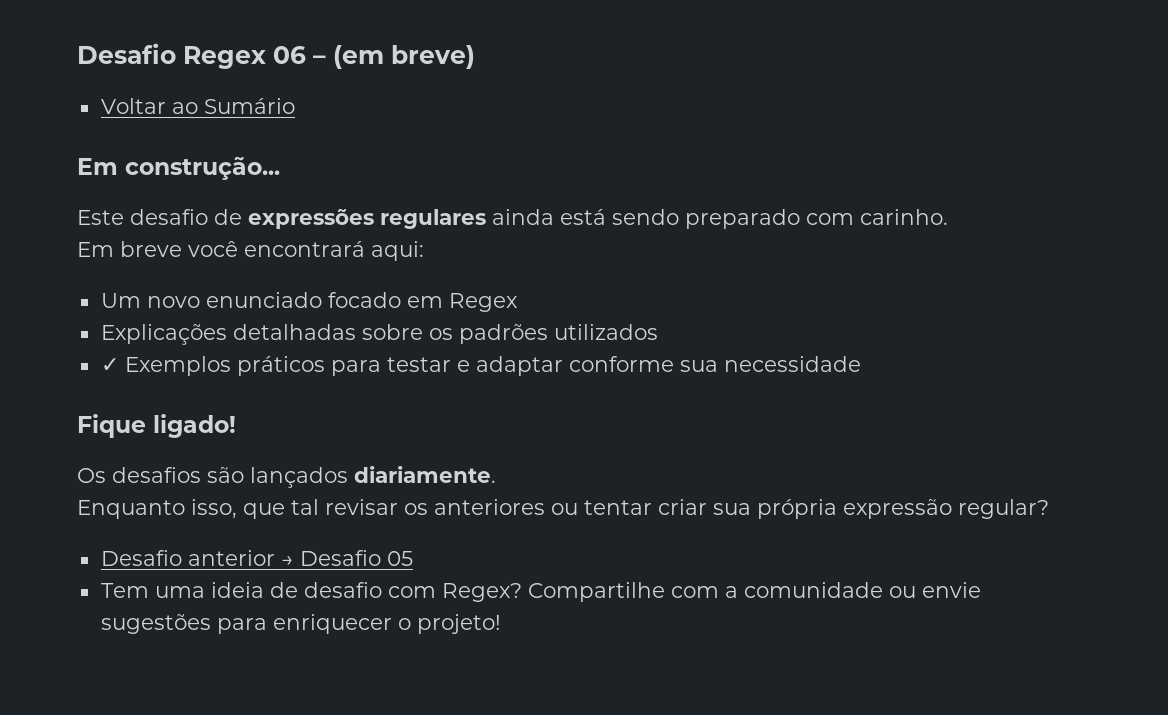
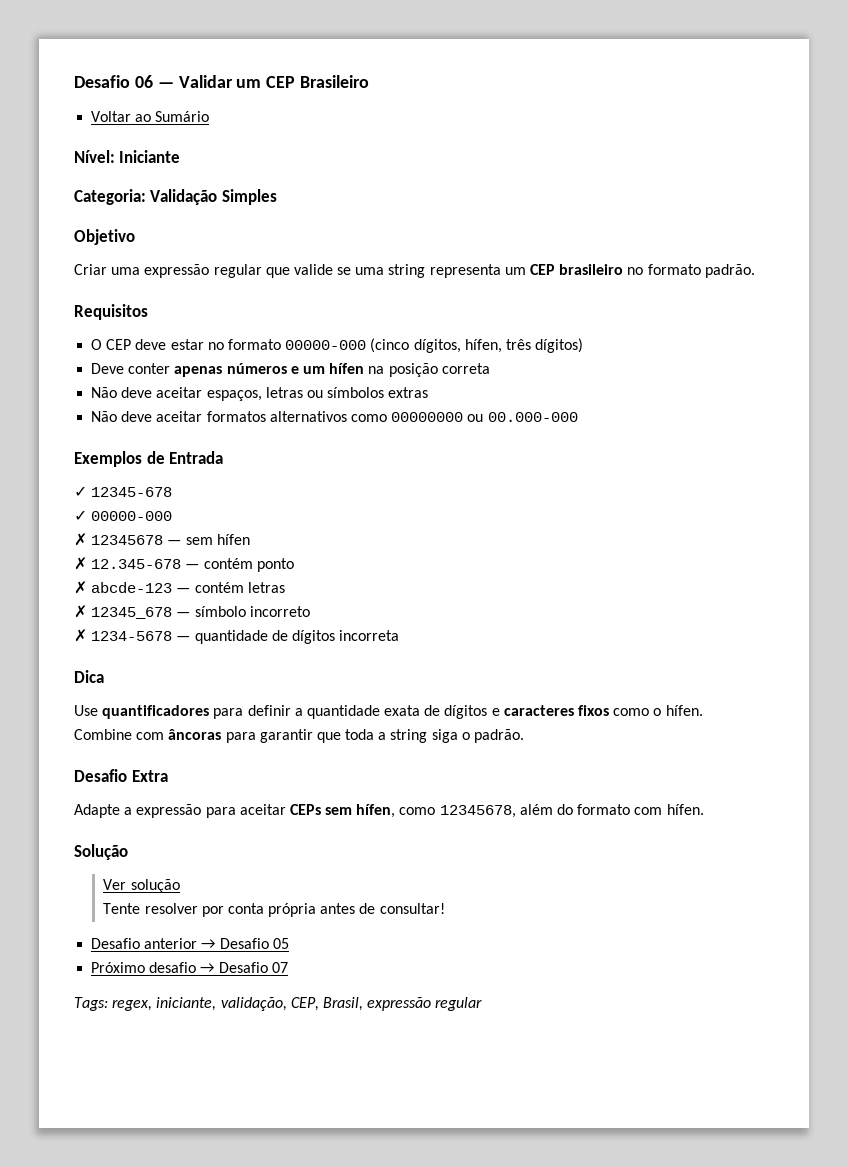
[77,43,475,69] [100,98,295,114] [77,156,280,180] [77,208,948,229] [77,241,424,261] [100,292,518,312] [100,324,658,345] [100,356,861,376] [77,414,236,438] [77,466,496,488] [77,499,1049,519] Desafio Regex 06 – (em breve) // Voltar ao Sumário // Em construção... // Este desafio de expressões regulares ainda está sendo preparado com carinho. // Em breve você encontrará aqui: // Um novo enunciado focado em Regex // Explicações detalhadas sobre os padrões utilizados // ✓ Exemplos práticos para testar e adaptar conforme sua necessidade // Fique ligado! // Os desafios são lançados diariamente. // Enquanto isso, que tal revisar os anteriores ou tentar criar sua própria expressão regular? -> [74,75,370,88] [91,111,210,122] [74,150,181,163] [74,189,277,205] [74,229,135,245] [74,264,755,278] [74,304,148,320] [91,338,584,353] [91,363,490,377] [91,387,429,401] [91,411,578,422] [74,451,224,467] [74,486,173,497] [74,510,173,521] [74,533,250,546] [74,557,294,572] [74,581,285,594] [74,605,310,619] [74,629,400,644] [74,670,104,683] [74,705,703,719] [74,729,525,743] [74,769,168,782] [74,804,704,818] [74,844,128,860] [103,879,180,893] [103,903,445,917] Desafio 06 — Validar um CEP Brasileiro // Voltar ao Sumário // Nível: Iniciante // Categoria: Validação Simples // Objetivo // Criar uma expressão regular que valide se uma string representa um CEP brasileiro no formato padrão. // Requisitos // O CEP deve estar no formato 00000-000 (cinco dígitos, hífen, três dígitos) // Deve conter apenas números e um hífen na posição correta // Não deve aceitar espaços, letras ou símbolos extras // Não deve aceitar formatos alternativos como 00000000 ou 00.000-000 // Exemplos de Entrada // ✓ 12345-678 // ✓ 00000-000 // ✗ 12345678 — sem hífen // ✗ 12.345-678 — contém ponto // ✗ abcde-123 — contém letras // ✗ 12345_678 — símbolo incorreto // ✗ 1234-5678 — quantidade de dígitos incorreta // Dica // Use quantificadores para definir a quantidade exata de dígitos e caracteres fixos como o hífen. // Combine com âncoras para garantir que toda a string siga o padrão. // Desafio Extra // Adapte a expressão para aceitar CEPs sem hífen, como 12345678, além do formato com hífen. // Solução // Ver solução // Tente resolver por conta própria antes de consultar!
[100,582,981,602] [100,614,501,634] Tem uma ideia de desafio com Regex? Compartilhe com a comunidade ou envie sugestões para enriquecer o projeto! -> [91,962,288,973] [74,997,483,1011] Próximo desafio → Desafio 07 // Tags: regex, iniciante, validação, CEP, Brasil, expressão regular

